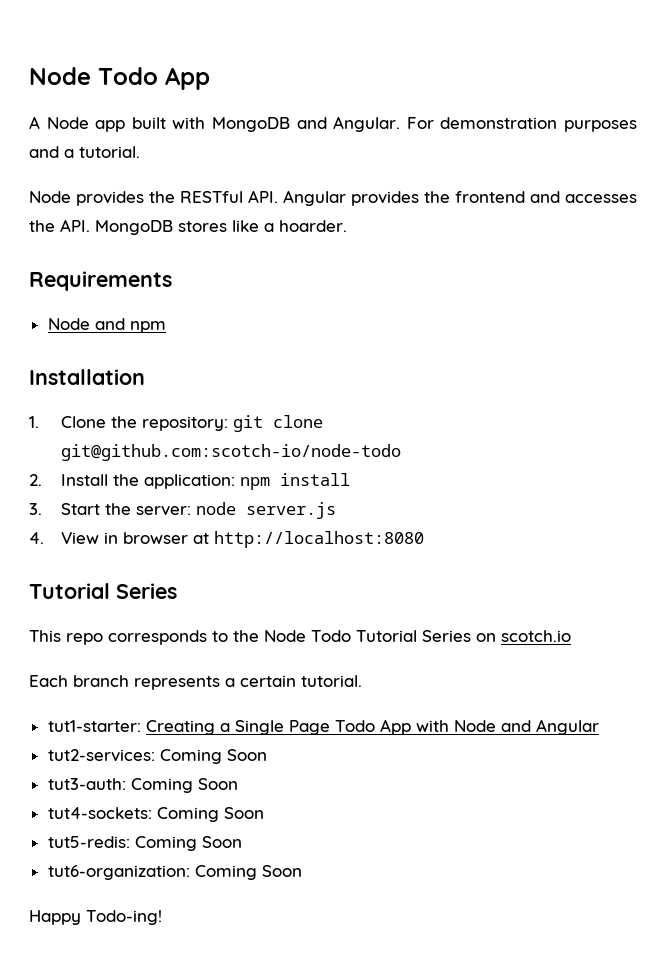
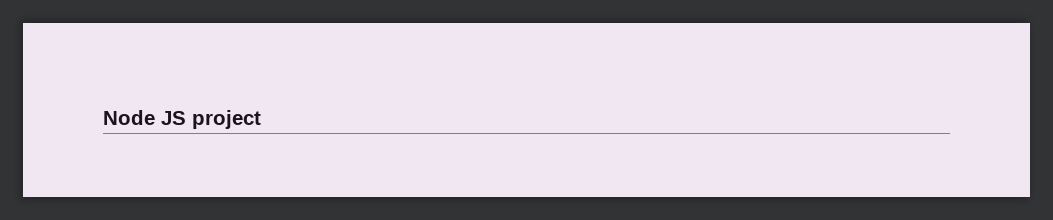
[29,67,210,90] [29,116,638,132] [29,146,140,158] [29,190,637,206] [29,219,347,235] [29,271,172,291] [47,318,166,333] [29,369,145,385] [29,415,324,432] [61,444,402,461] [29,473,351,490] [29,502,337,519] [29,531,425,548] [29,583,177,599] [29,630,571,645] [29,675,362,690] [47,719,599,735] [47,749,267,764] [47,778,238,793] [47,807,264,822] [47,836,242,851] [47,865,302,880] [29,910,162,925] Node Todo App // A Node app built with MongoDB and Angular. For demonstration purposes and a tutorial. // Node provides the RESTful API. Angular provides the frontend and accesses the API. MongoDB stores like a hoarder. // Requirements // Node and npm // Installation // 1. Clone the repository: git clone git@github.com:scotch-io/node-todo // 2. Install the application: npm install // 3. Start the server: node server.js // 4. View in browser at http://localhost:8080 // Tutorial Series // This repo corresponds to the Node Todo Tutorial Series on scotch.io // Each branch represents a certain tutorial. // tut1-starter: Creating a Single Page Todo App with Node and Angular // tut2-services: Coming Soon // tut3-auth: Coming Soon // tut4-sockets: Coming Soon // tut5-redis: Coming Soon // tut6-organization: Coming Soon // Happy Todo-ing! -> [103,110,261,129] Node JS project

